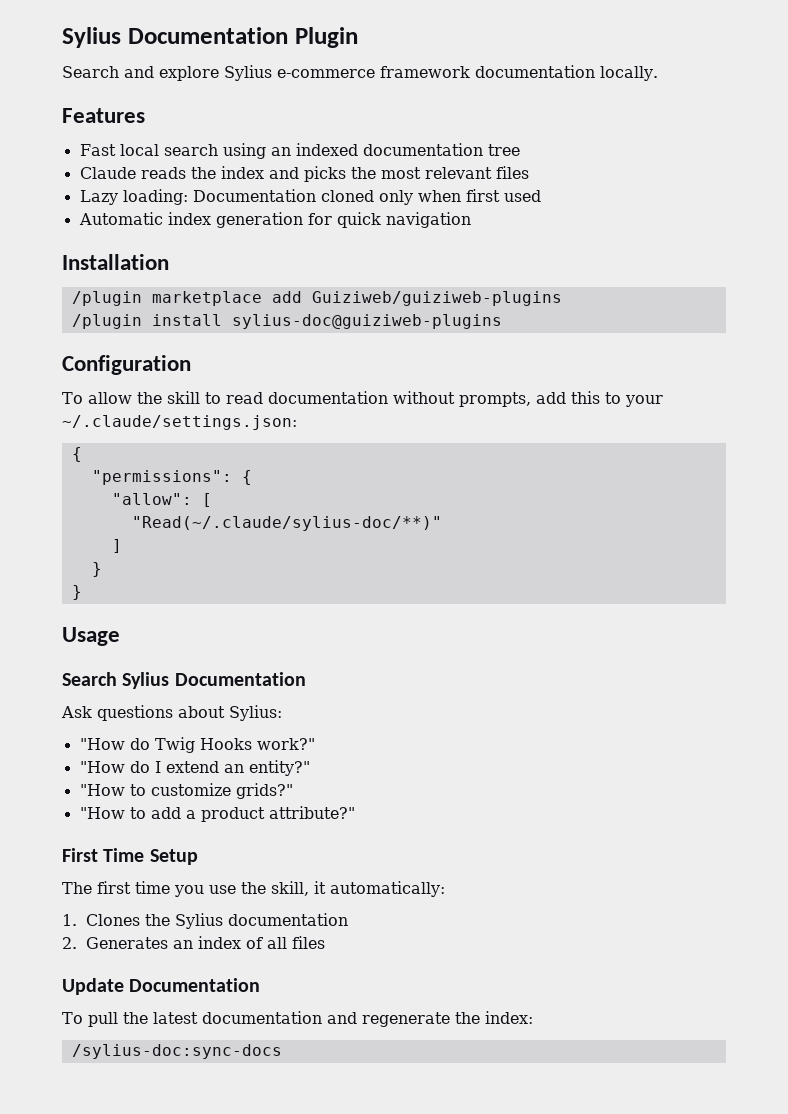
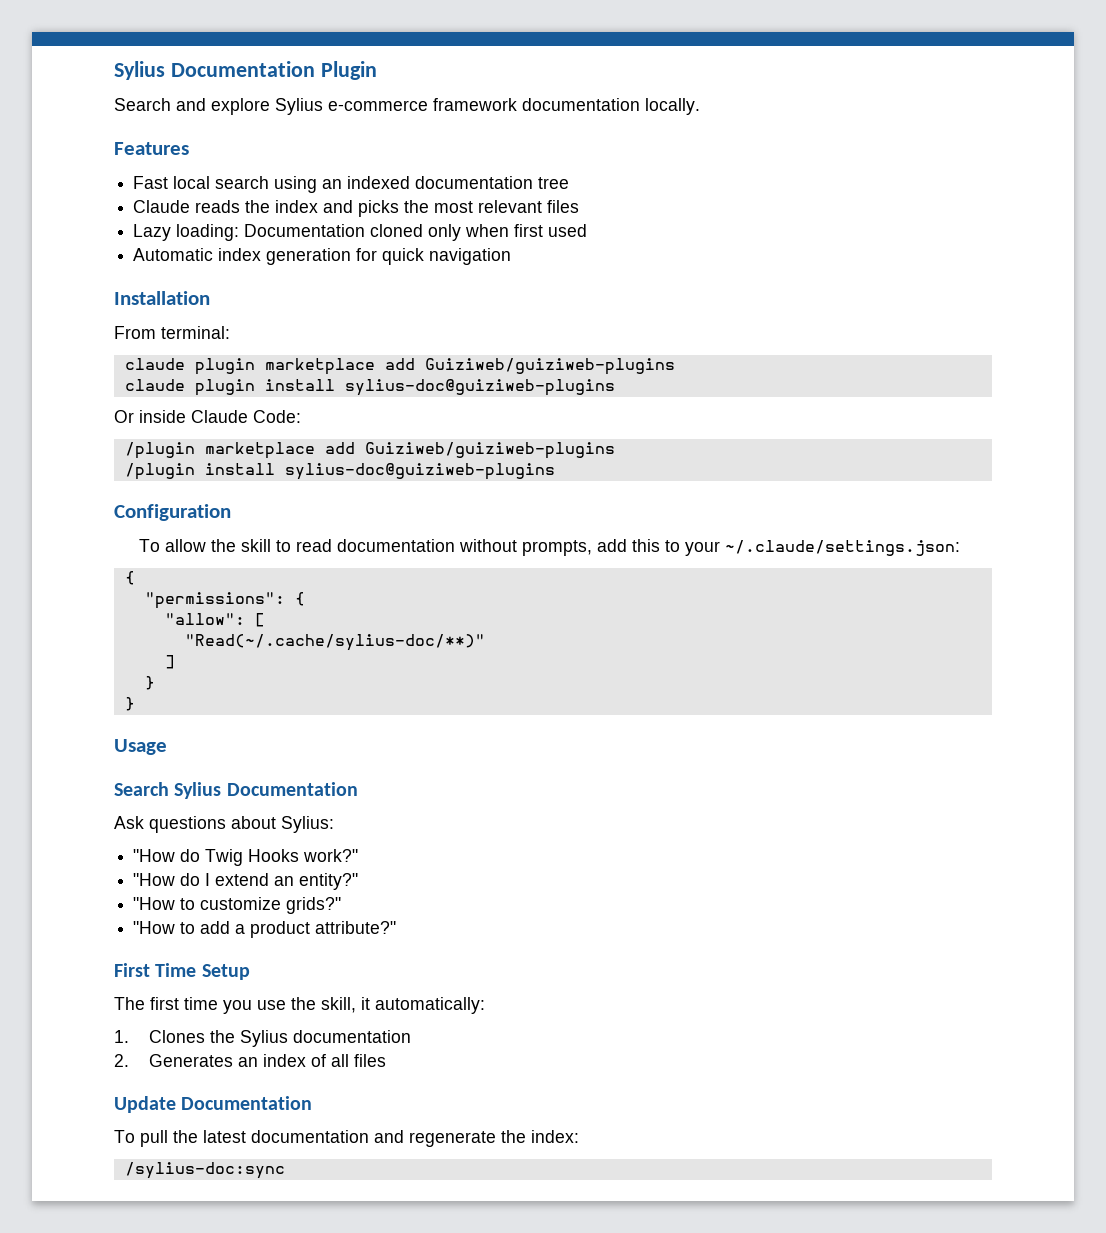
(169, 262) none -> [114,326,230,339] [124,358,675,375] [124,379,615,396] [114,410,301,423] // From terminal: // claude plugin marketplace add Guiziweb/guiziweb-plugins // claude plugin install sylius-doc@guiziweb-plugins // Or inside Claude Code:
[131,516,442,531] "Read(~/.claude/sylius-doc/**)" -> [184,634,485,651] "Read(~/.cache/sylius-doc/**)"
[71,1044,282,1059] /sylius-doc:sync-docs -> [124,1162,285,1179] /sylius-doc:sync

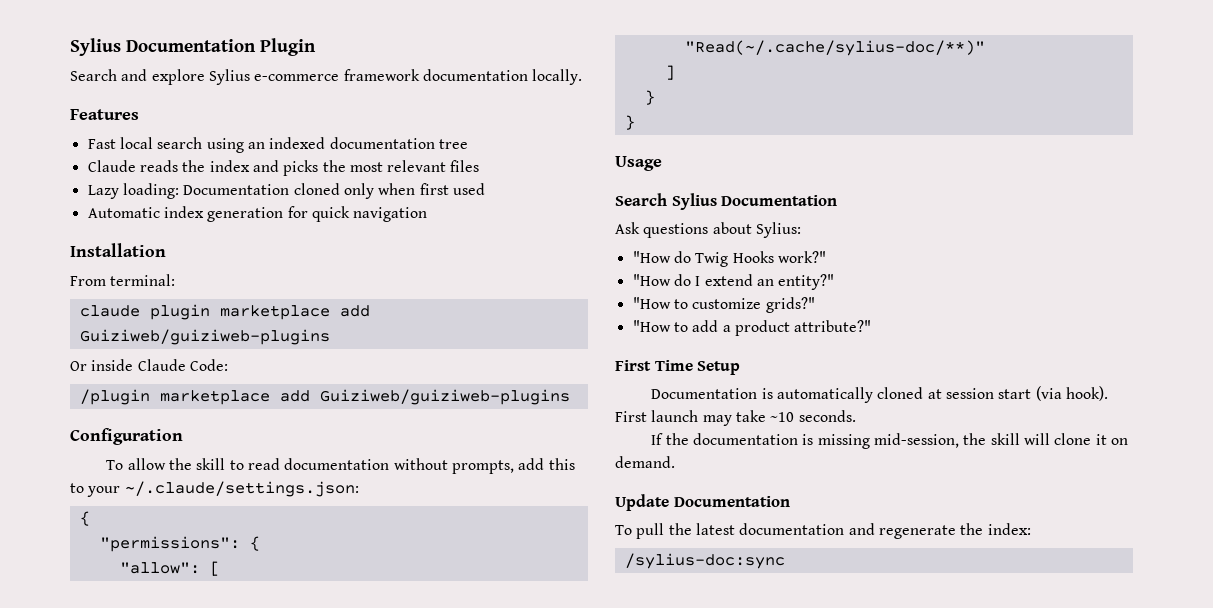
[124,379,615,396] // claude plugin install sylius-doc@guiziweb-plugins -> (330, 337) none
[124,463,555,480] // /plugin install sylius-doc@guiziweb-plugins -> (570, 397) none
[114,997,485,1014] [114,1030,411,1047] [114,1054,386,1067] The first time you use the skill, it automatically: // 1. Clones the Sylius documentation // 2. Generates an index of all files -> [651,386,1108,403] [615,410,856,426] [651,433,1128,449] [615,456,675,468] Documentation is automatically cloned at session start (via hook). First launch may take ~10 seconds. // If the documentation is missing mid-session, the skill will clone it on demand.

